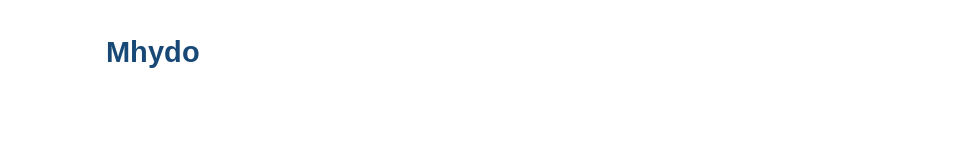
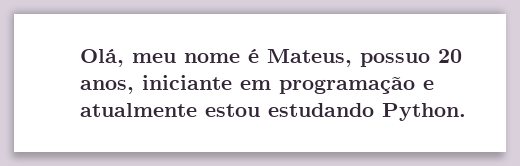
[106,40,200,68] Mhydo -> [80,49,462,67] [80,75,434,94] [80,103,466,121] Olá, meu nome é Mateus, possuo 20 anos, iniciante em programação e atualmente estou estudando Python.

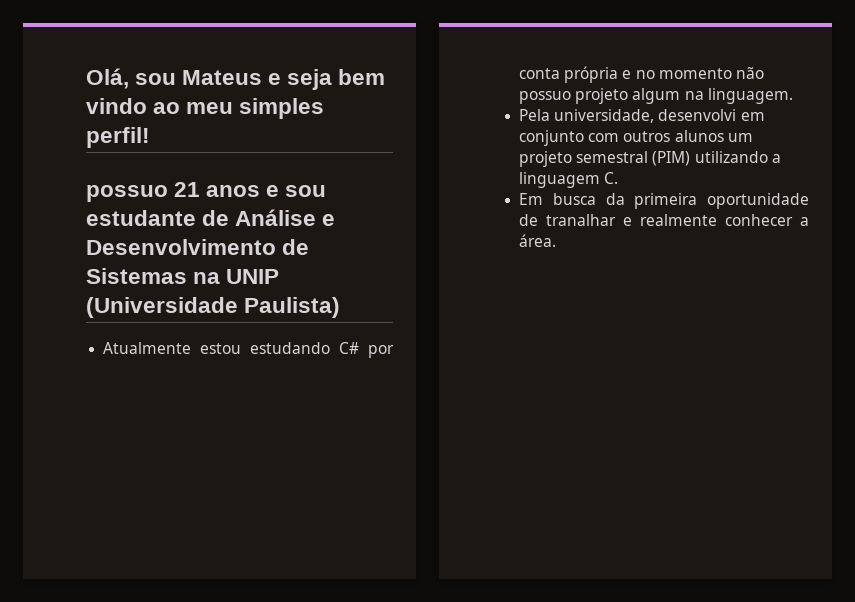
[132,49,462,67] [80,75,434,94] [80,103,466,121] meu nome é Mateus, possuo 20 anos, iniciante em programação e atualmente estou estudando Python. -> [135,69,386,90] [86,98,325,119] [86,127,150,148] [86,182,327,202] [86,209,336,226] [86,239,310,255] [86,268,280,284] [86,297,341,318] [103,342,394,358] [519,66,764,83] [519,88,793,104] [519,109,765,123] [519,130,753,146] [519,151,781,167] [519,172,619,188] [519,193,809,209] [519,214,809,226] [519,234,557,247] sou Mateus e seja bem vindo ao meu simples perfil! // possuo 21 anos e sou estudante de Análise e Desenvolvimento de Sistemas na UNIP (Universidade Paulista) // Atualmente estou estudando C# por conta própria e no momento não possuo projeto algum na linguagem. // Pela universidade, desenvolvi em conjunto com outros alunos um projeto semestral (PIM) utilizando a linguagem C. // Em busca da primeira oportunidade de tranalhar e realmente conhecer a área.

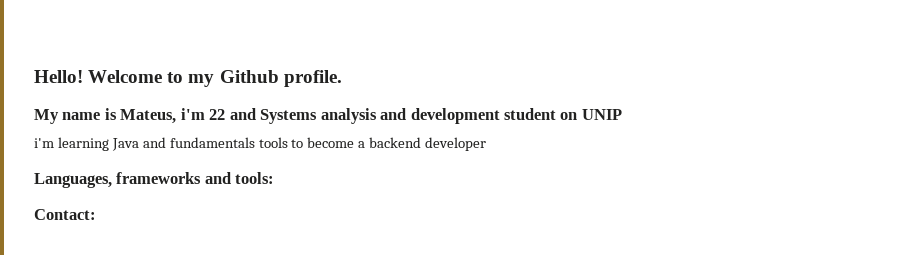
[86,68,386,90] [86,98,325,119] [86,127,150,148] [86,182,327,202] [86,209,336,226] [86,239,310,255] [86,268,280,284] [86,297,341,318] [103,342,394,358] [519,66,764,83] [519,88,793,104] [519,109,765,123] [519,130,753,146] [519,151,781,167] [519,172,619,188] [519,193,809,209] [519,214,809,226] [519,234,557,247] Olá, sou Mateus e seja bem vindo ao meu simples perfil! // possuo 21 anos e sou estudante de Análise e Desenvolvimento de Sistemas na UNIP (Universidade Paulista) // Atualmente estou estudando C# por conta própria e no momento não possuo projeto algum na linguagem. // Pela universidade, desenvolvi em conjunto com outros alunos um projeto semestral (PIM) utilizando a linguagem C. // Em busca da primeira oportunidade de tranalhar e realmente conhecer a área. -> [34,70,342,87] [34,108,622,124] [34,137,487,151] [34,172,275,188] [34,209,96,220] Hello! Welcome to my Github profile. // My name is Mateus, i'm 22 and Systems analysis and development student on UNIP // i'm learning Java and fundamentals tools to become a backend developer // Languages, frameworks and tools: // Contact:

